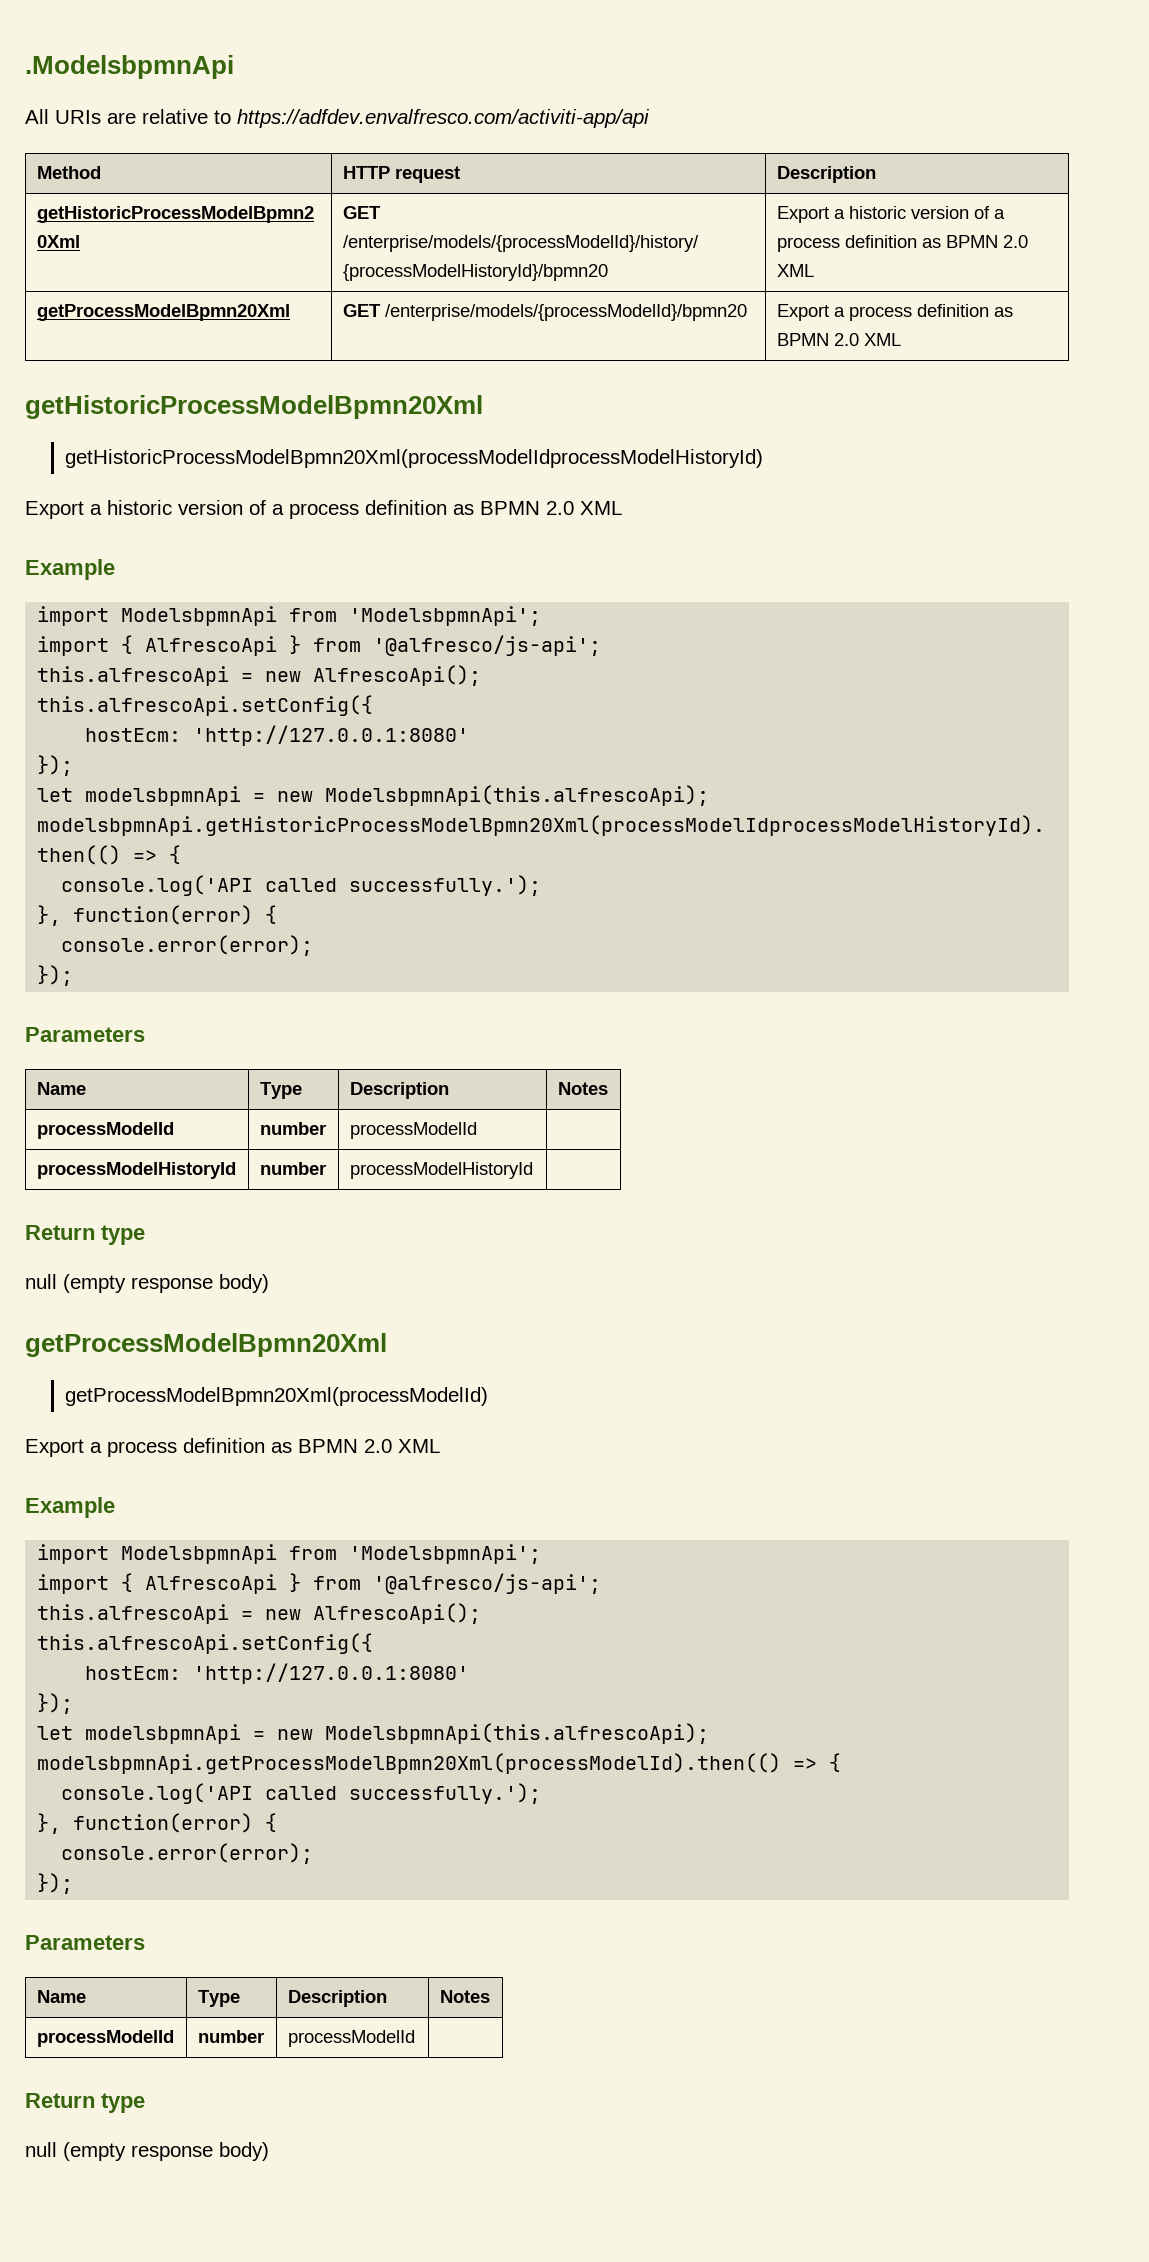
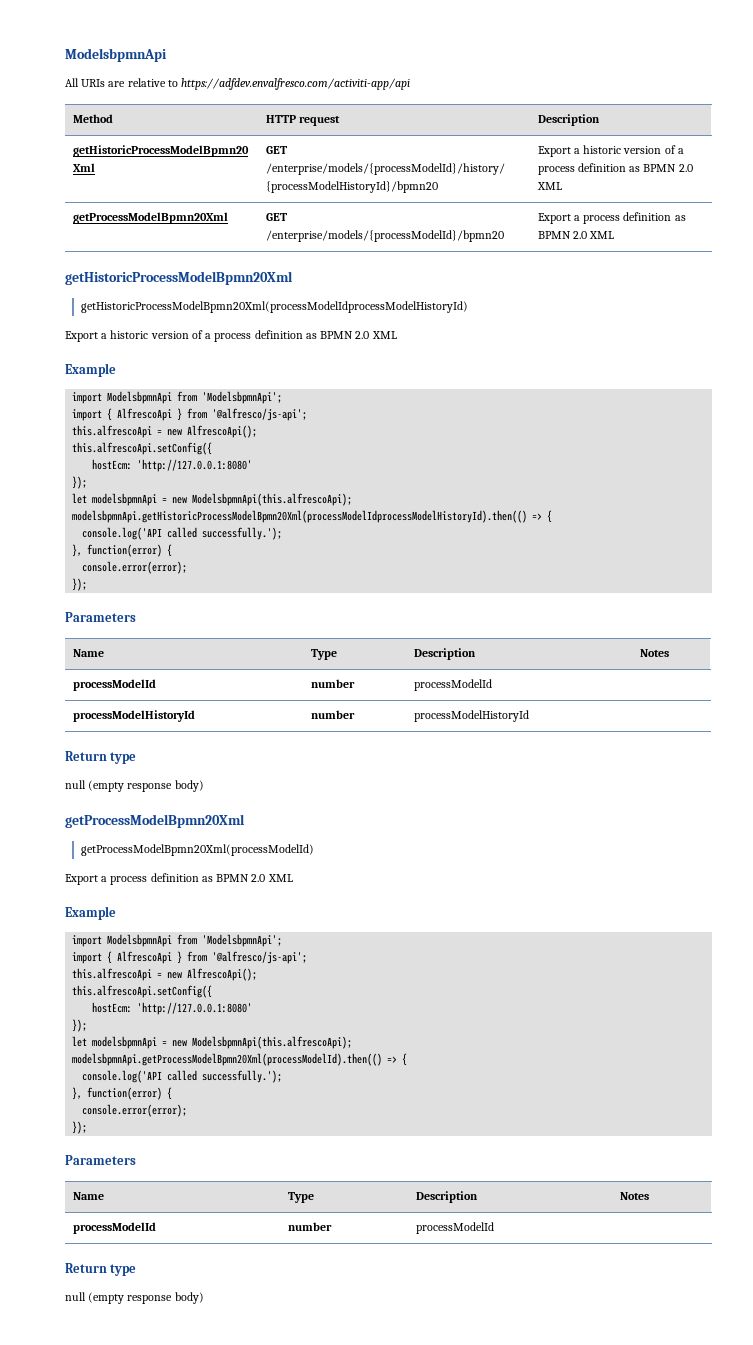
[25,55,234,79] .ModelsbpmnApi -> [65,48,167,62] ModelsbpmnApi

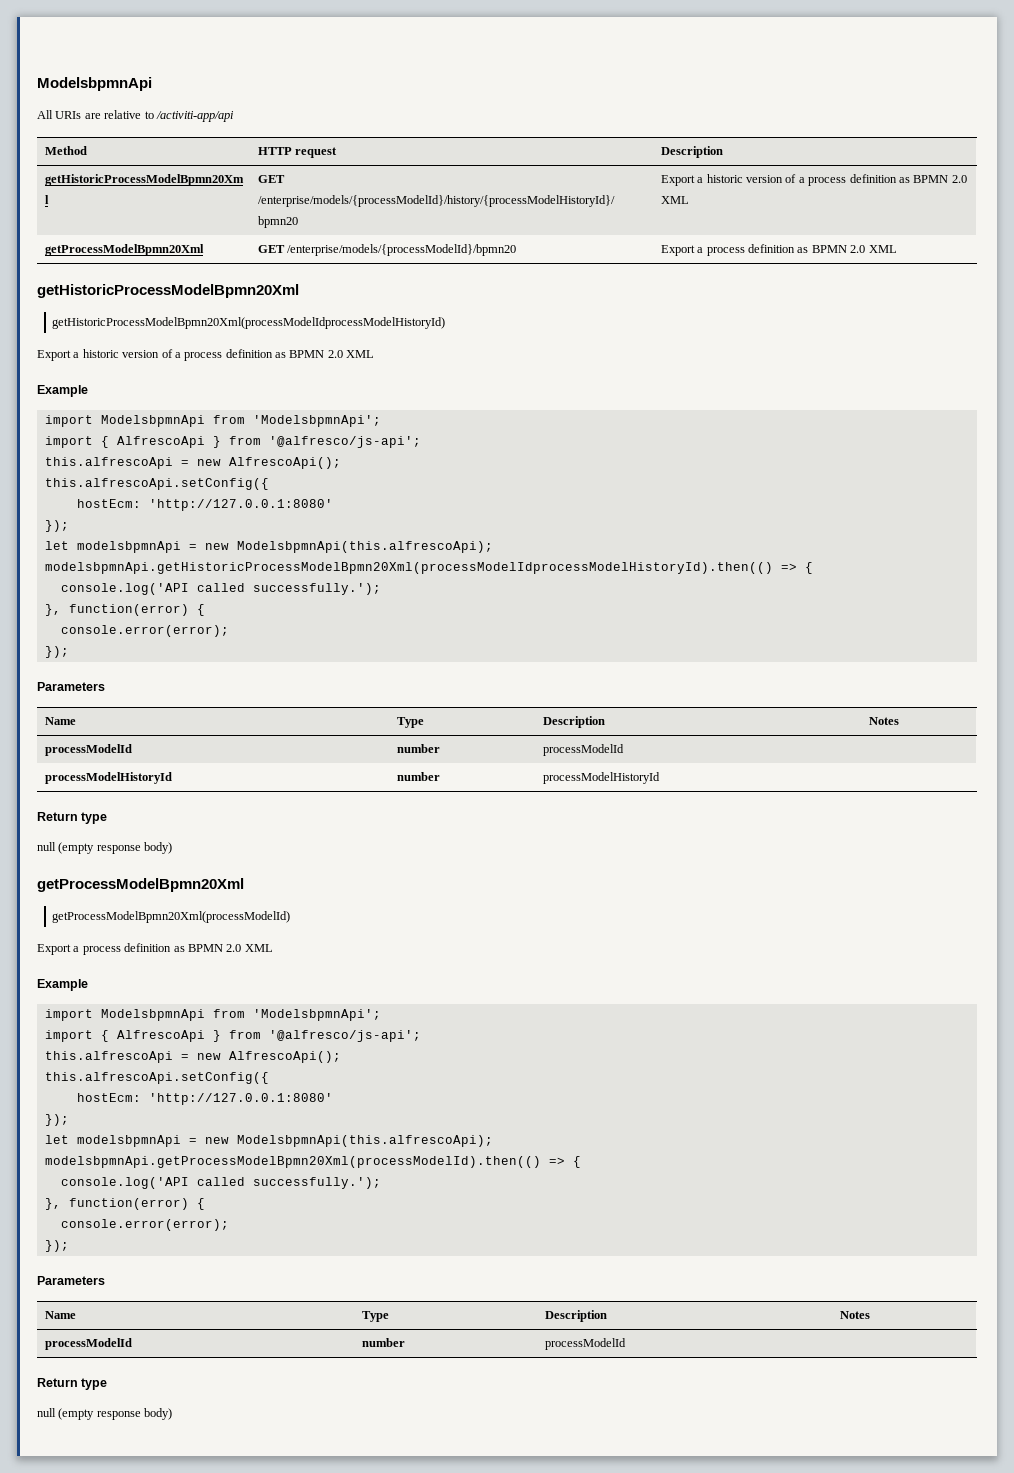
[181,78,411,90] https://adfdev.envalfresco.com/activiti-app/api -> [155,111,234,122] /activiti-app/api

